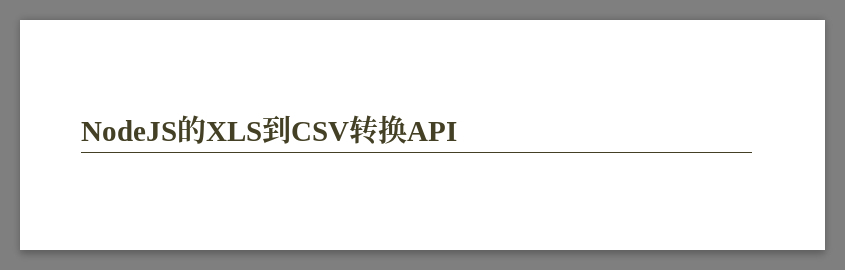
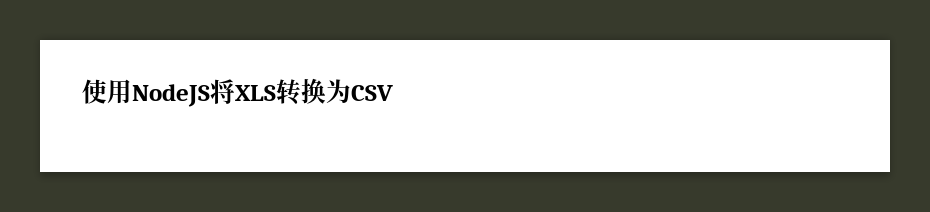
[81,115,457,145] NodeJS的XLS到CSV转换API -> [82,78,393,107] 使用NodeJS将XLS转换为CSV

